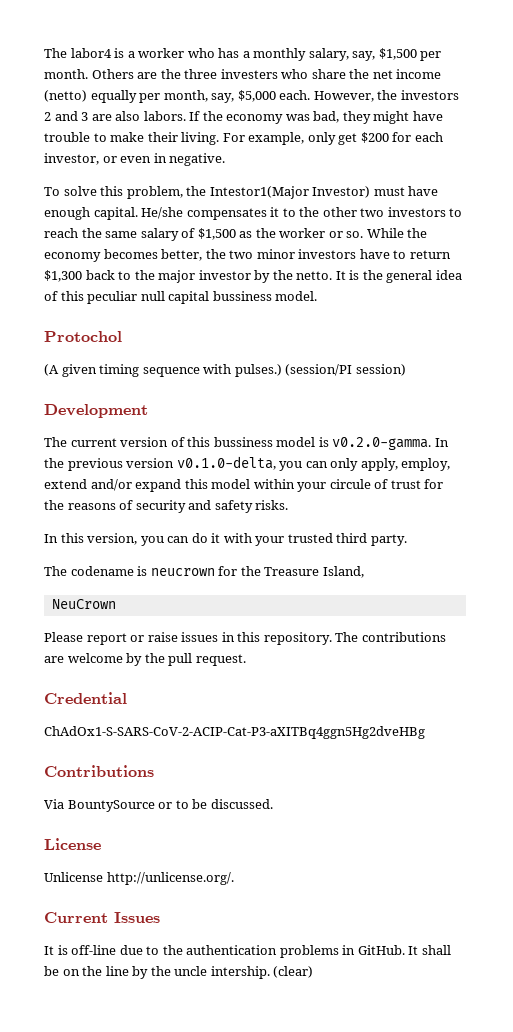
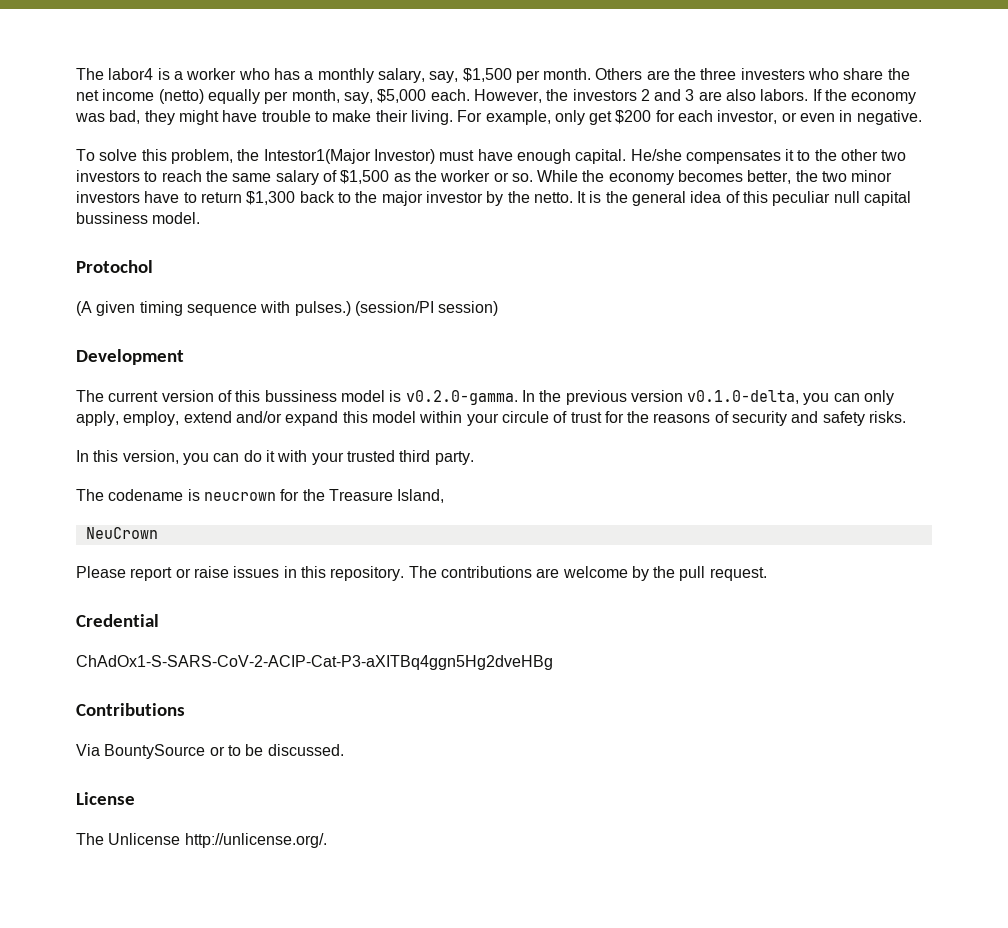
(101, 844) none -> [76,833,104,845] The
[44,912,160,923] [44,945,451,958] [44,966,314,979] // Current Issues // It is off-line due to the authentication problems in GitHub. It shall be on the line by the uncle intership. (clear) -> (327, 840) none

